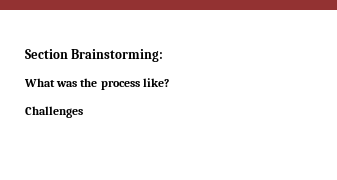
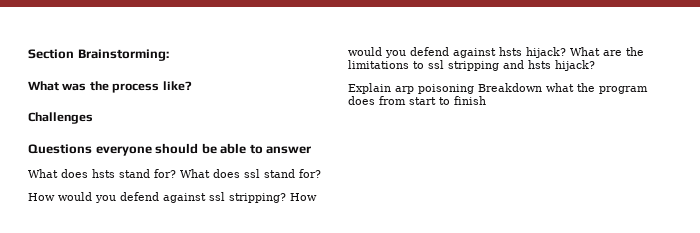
(83, 112) none -> [28,143,312,156] [28,169,321,178] [28,192,317,203] [348,47,644,58] [348,60,595,71] [348,83,648,94] [348,96,486,105] // Questions everyone should be able to answer // What does hsts stand for? What does ssl stand for? // How would you defend against ssl stripping? How would you defend against hsts hijack? What are the limitations to ssl stripping and hsts hijack? // Explain arp poisoning Breakdown what the program does from start to finish

